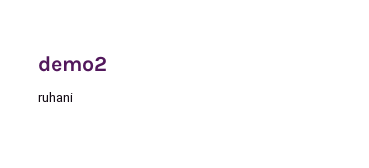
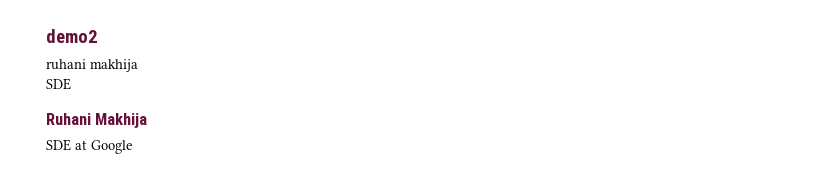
(73, 97) none -> [90,59,138,72] [46,78,71,90] [46,113,148,128] [46,139,132,154] makhija // SDE // Ruhani Makhija // SDE at Google

